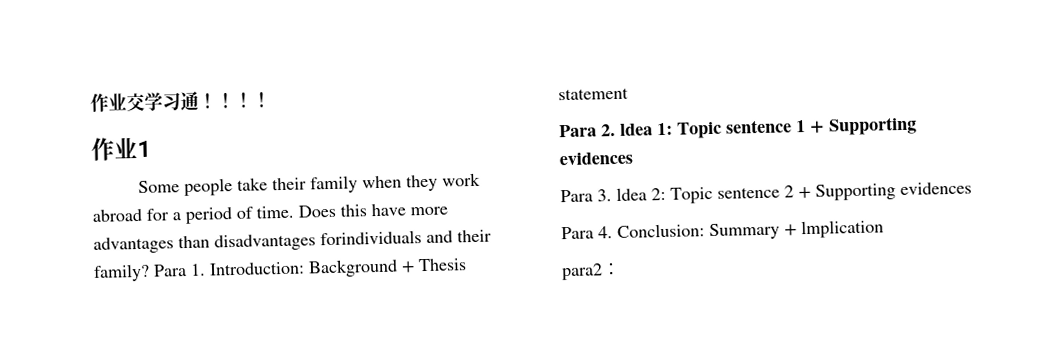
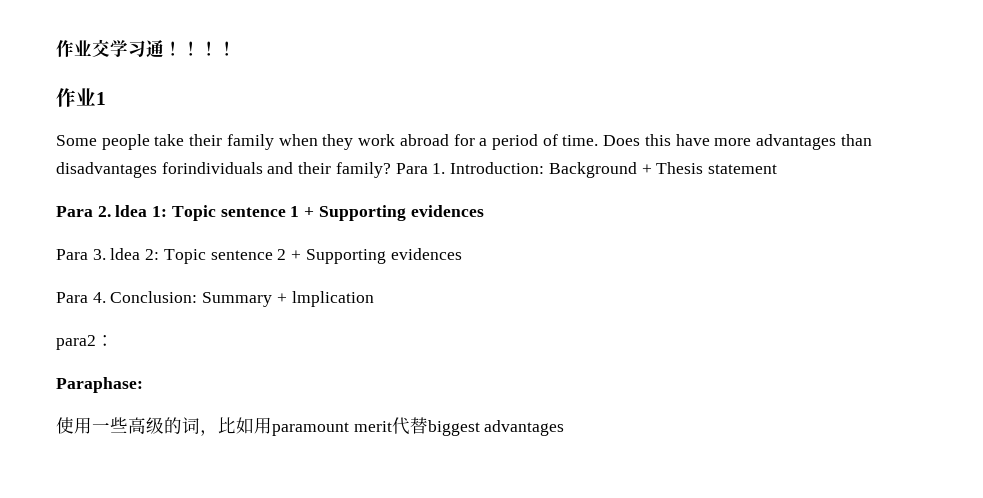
(621, 269) none -> [56,377,143,393] [56,417,565,436] // Paraphase: // 使用一些高级的词，比如用paramount merit代替biggest advantages

